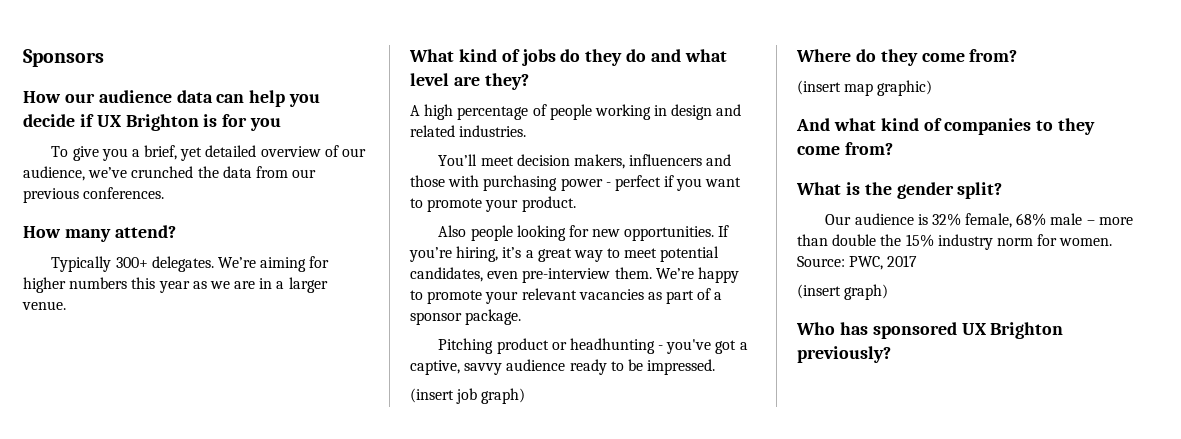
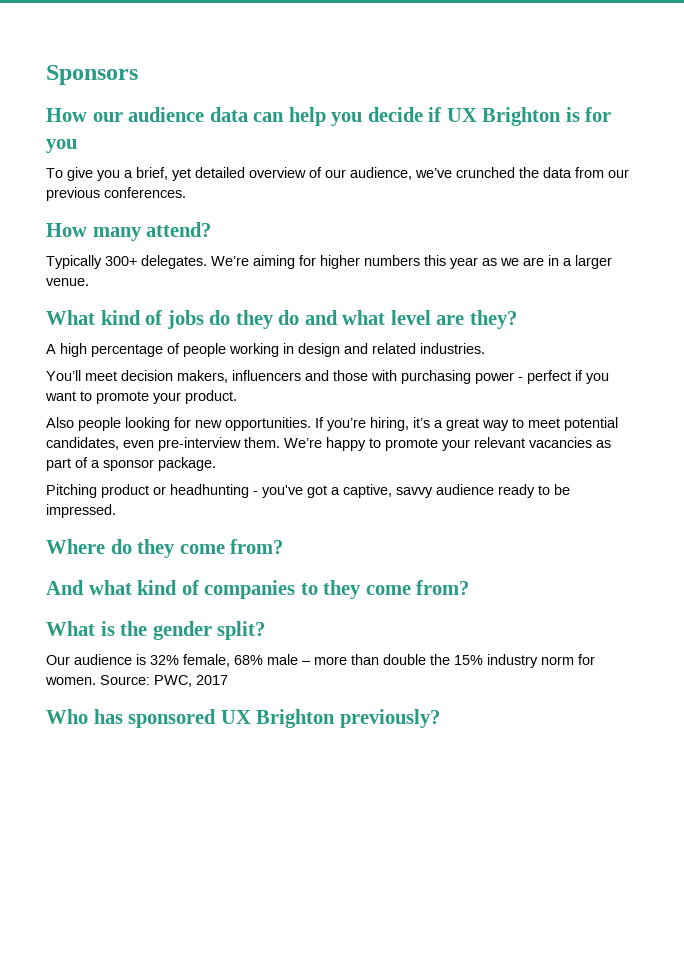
[410,388,526,404] // (insert job graph) -> (116, 511) none
[797,80,933,96] // (insert map graphic) -> (284, 546) none
[797,284,889,300] // (insert graph) -> (228, 680) none

